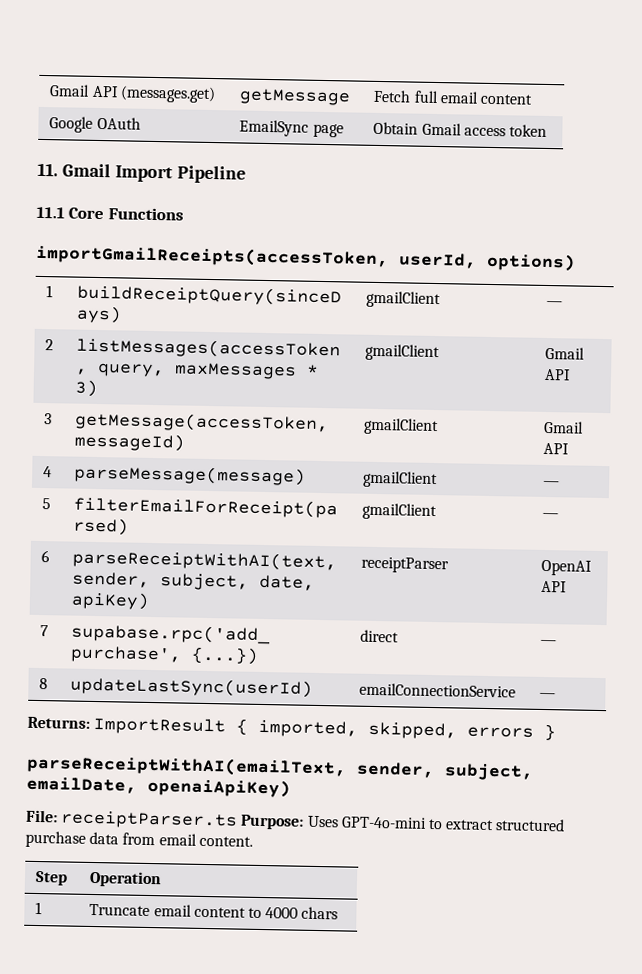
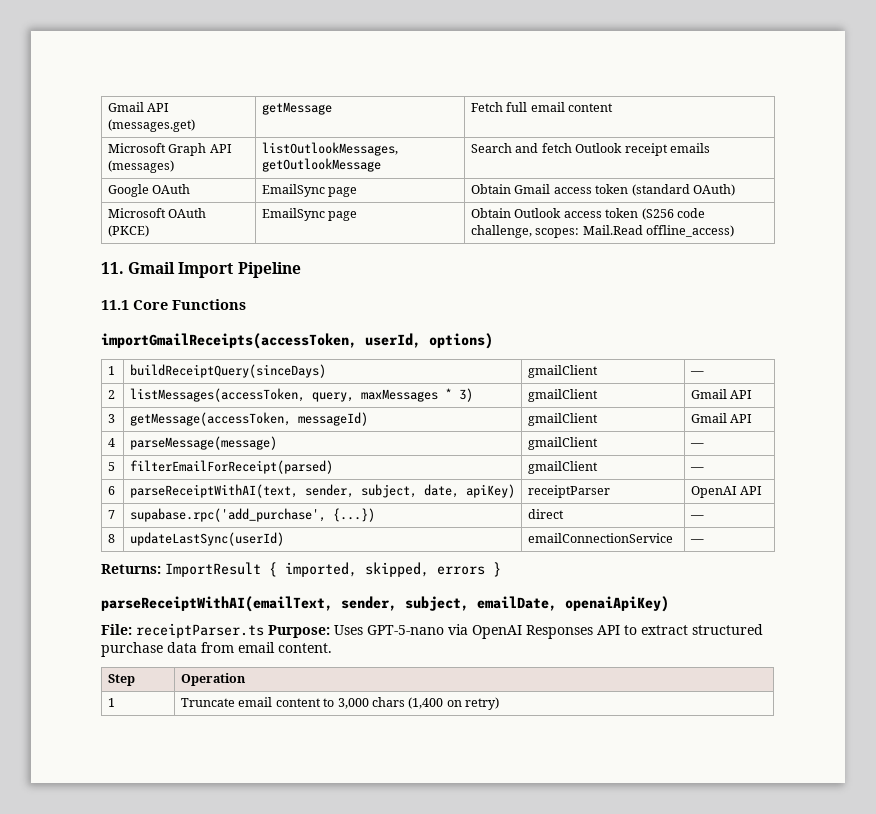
(534, 99) none -> [107,143,232,156] [107,160,174,173] [261,142,398,156] [261,158,381,172] [470,143,710,156] // Microsoft Graph API (messages) | listOutlookMessages, getOutlookMessage | Search and fetch Outlook receipt emails
(548, 130) none -> [631,184,735,196] [107,208,207,218] [107,225,149,237] [261,208,358,221] [470,208,705,220] [470,225,735,238] (standard OAuth) // Microsoft OAuth (PKCE) | EmailSync page | Obtain Outlook access token (S256 code challenge, scopes: Mail.Read offline_access)
[340,816,427,829] GPT-4o-mini -> [367,624,620,639] GPT-5-nano via OpenAI Responses API
[265,906,339,920] 4000 chars -> [337,697,499,710] 3,000 chars (1,400 on retry)

